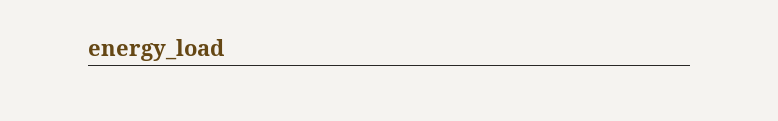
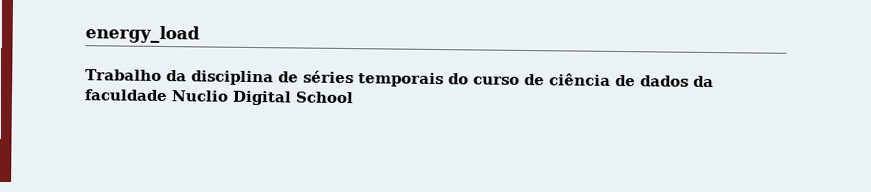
(224, 50) none -> [85,69,714,88] [84,89,354,106] // Trabalho da disciplina de séries temporais do curso de ciência de dados da faculdade Nuclio Digital School

